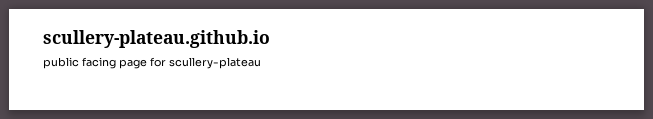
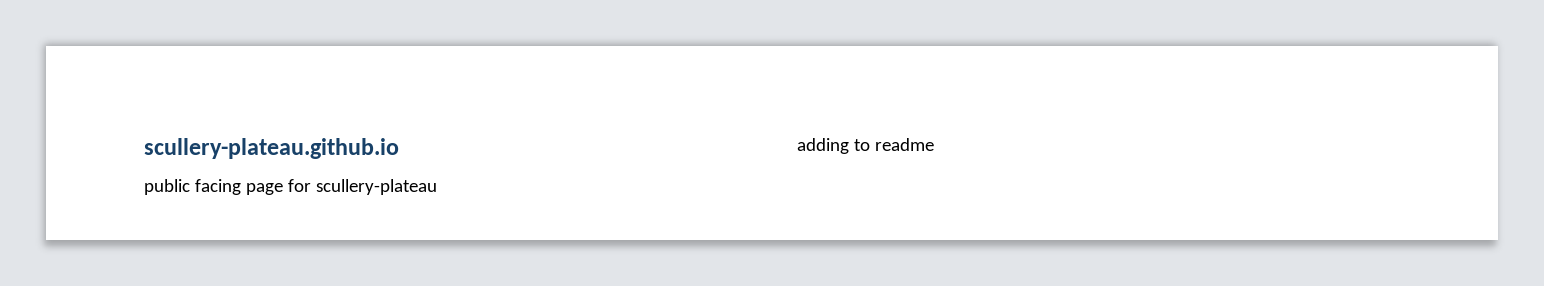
(261, 63) none -> [797,138,934,154] // adding to readme

